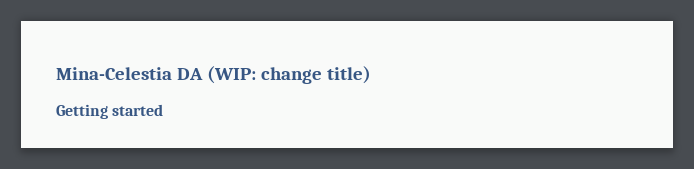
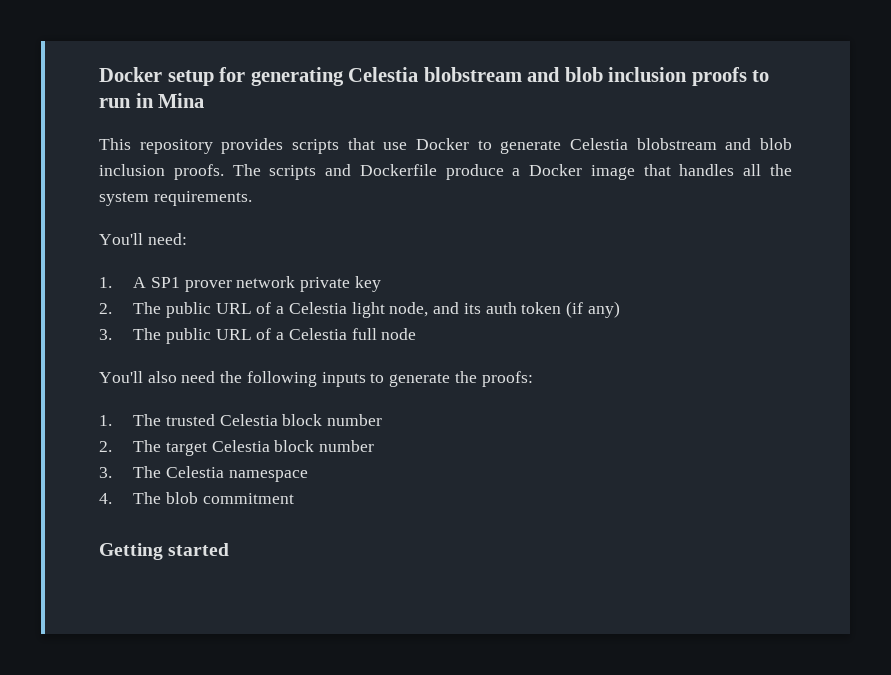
[56,66,371,84] Mina-Celestia DA (WIP: change title) -> [99,67,770,86] [99,93,205,108] [99,138,792,154] [99,164,792,180] [99,191,252,206] [99,233,187,245] [99,276,381,292] [99,301,620,318] [99,328,417,344] [99,371,533,387] [99,414,383,426] [99,440,375,456] [99,466,308,482] [99,492,294,504] Docker setup for generating Celestia blobstream and blob inclusion proofs to run in Mina // This repository provides scripts that use Docker to generate Celestia blobstream and blob inclusion proofs. The scripts and Dockerfile produce a Docker image that handles all the system requirements. // You'll need: // 1. A SP1 prover network private key // 2. The public URL of a Celestia light node, and its auth token (if any) // 3. The public URL of a Celestia full node // You'll also need the following inputs to generate the proofs: // 1. The trusted Celestia block number // 2. The target Celestia block number // 3. The Celestia namespace // 4. The blob commitment

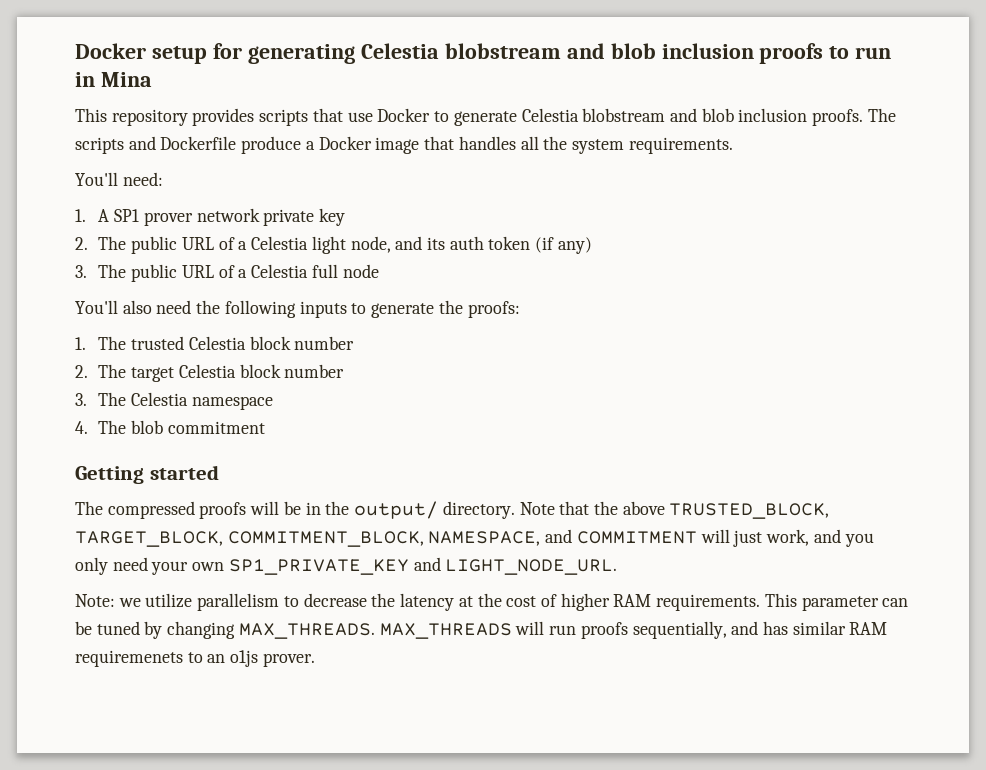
(230, 549) none -> [75,501,830,519] [75,529,874,547] [75,557,618,575] [75,593,909,611] [75,621,888,639] [75,650,315,667] // The compressed proofs will be in the output/ directory. Note that the above TRUSTED_BLOCK, TARGET_BLOCK, COMMITMENT_BLOCK, NAMESPACE, and COMMITMENT will just work, and you only need your own SP1_PRIVATE_KEY and LIGHT_NODE_URL. // Note: we utilize parallelism to decrease the latency at the cost of higher RAM requirements. This parameter can be tuned by changing MAX_THREADS. MAX_THREADS will run proofs sequentially, and has similar RAM requiremenets to an o1js prover.

